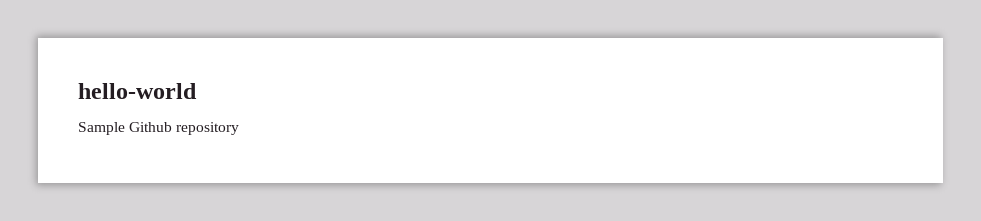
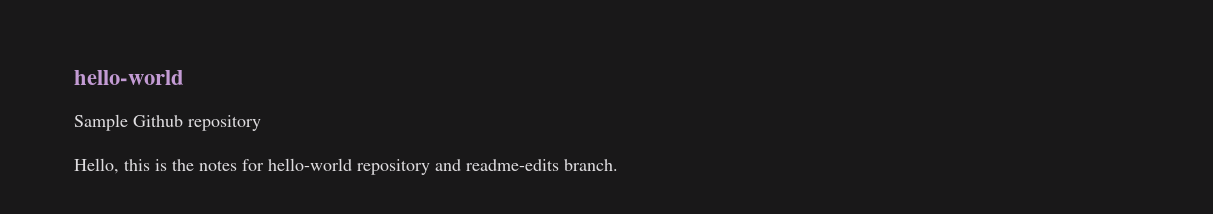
(240, 128) none -> [74,158,618,175] // Hello, this is the notes for hello-world repository and readme-edits branch.

